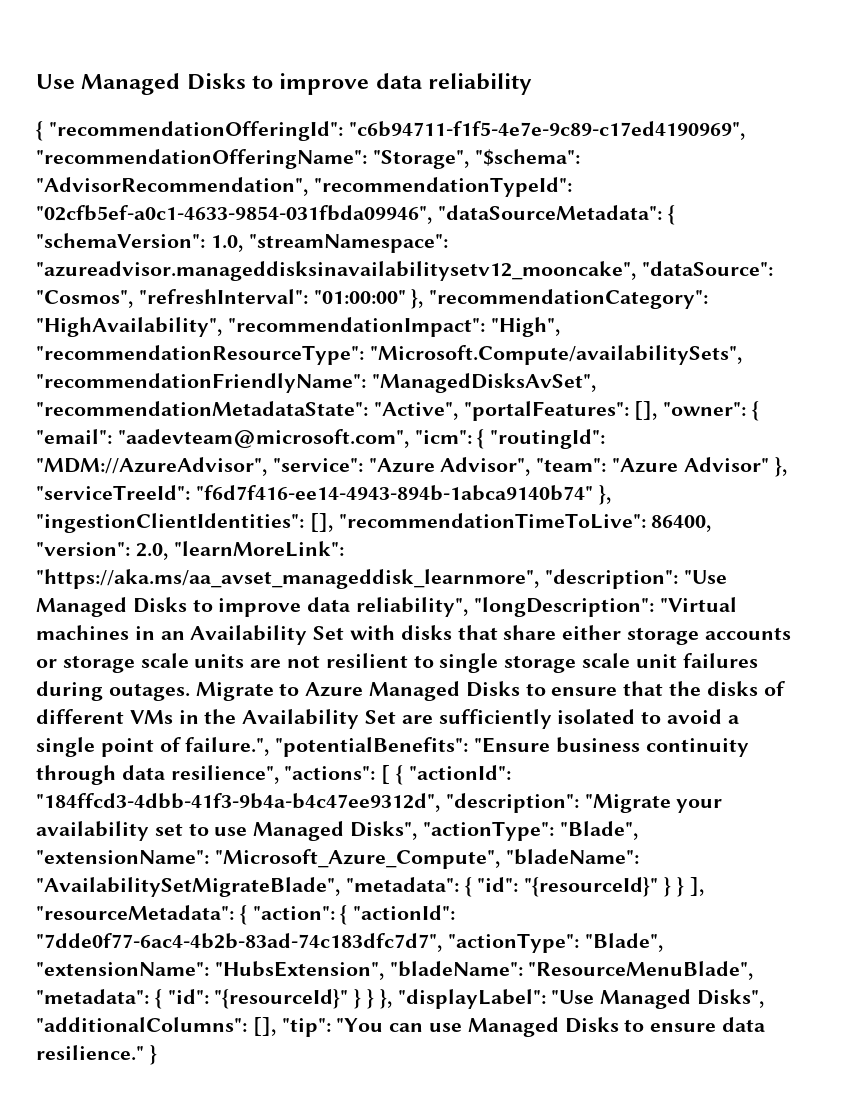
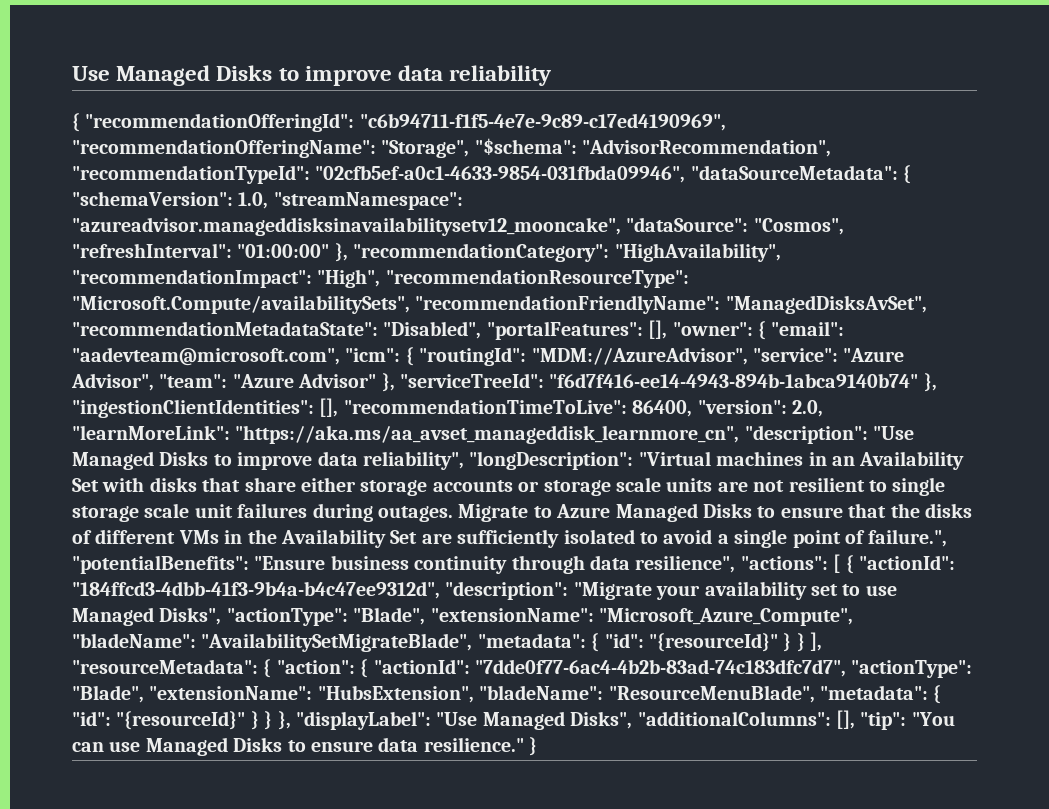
[373,402,458,420] "Active", -> [383,321,482,339] "Disabled",
[36,569,539,589] "https://aka.ms/aa_avset_manageddisk_learnmore", -> [235,425,740,444] "https://aka.ms/aa_avset_manageddisk_learnmore_cn",

